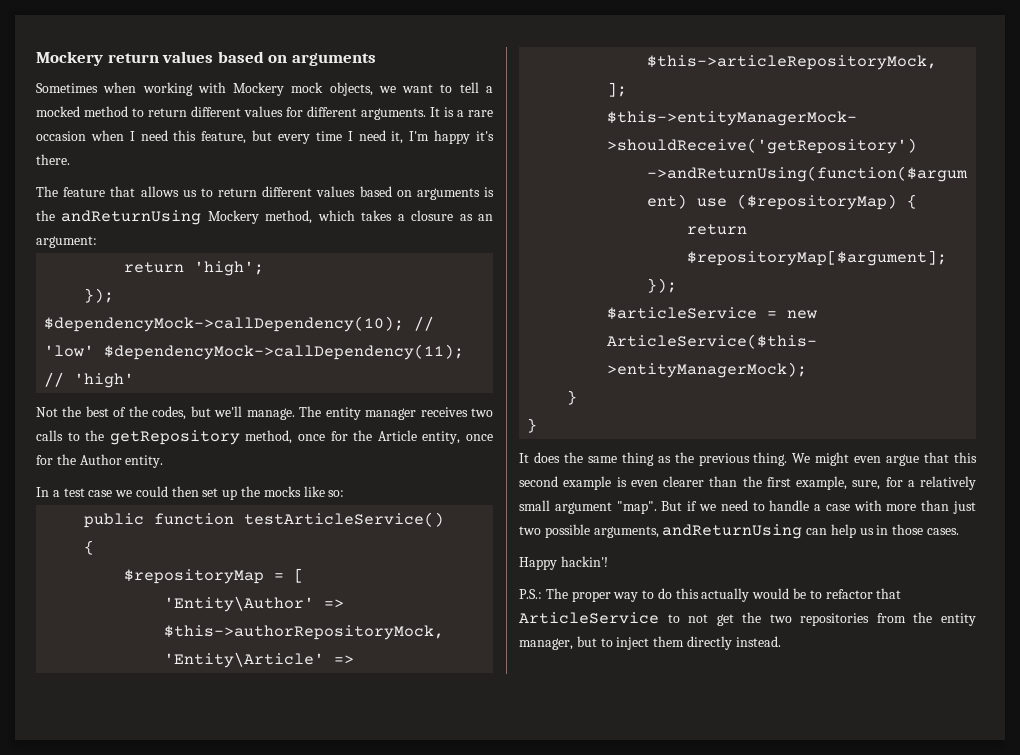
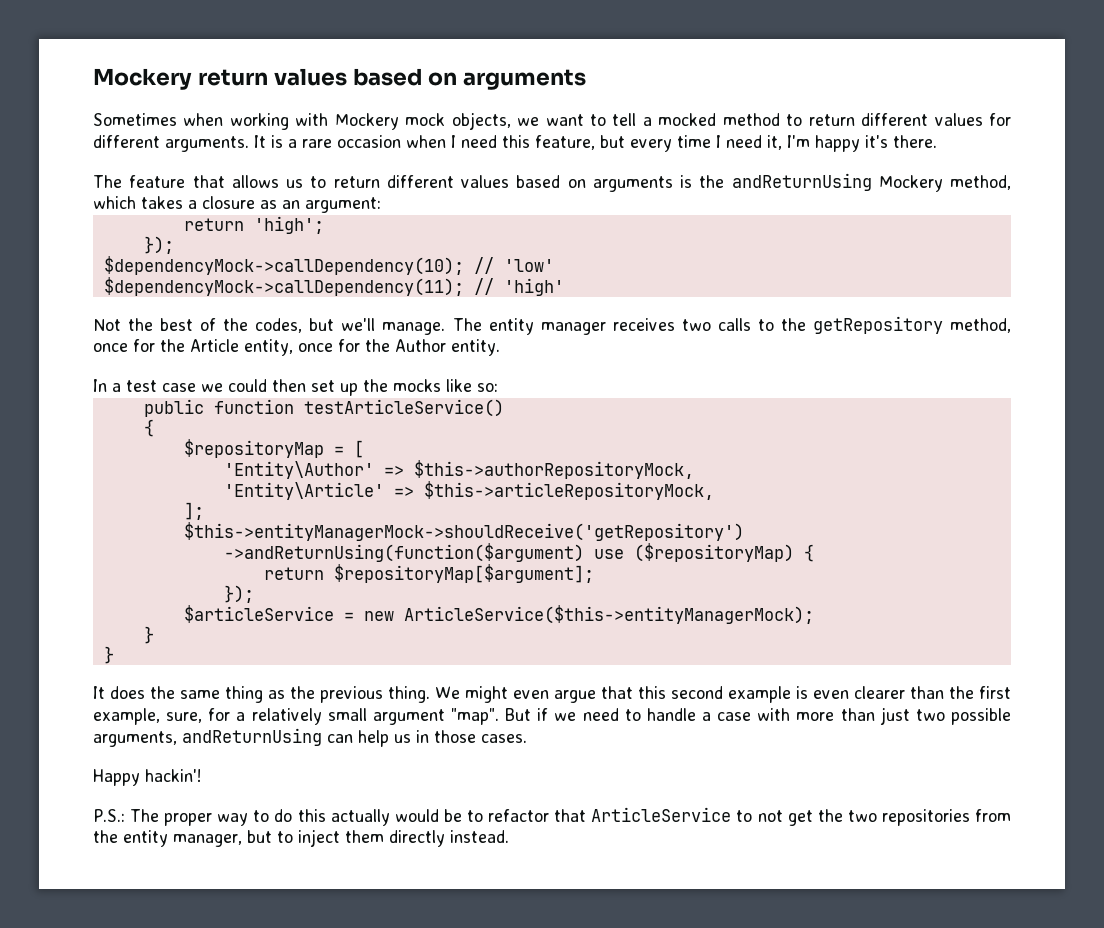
(95, 351) none -> (554, 265) //

